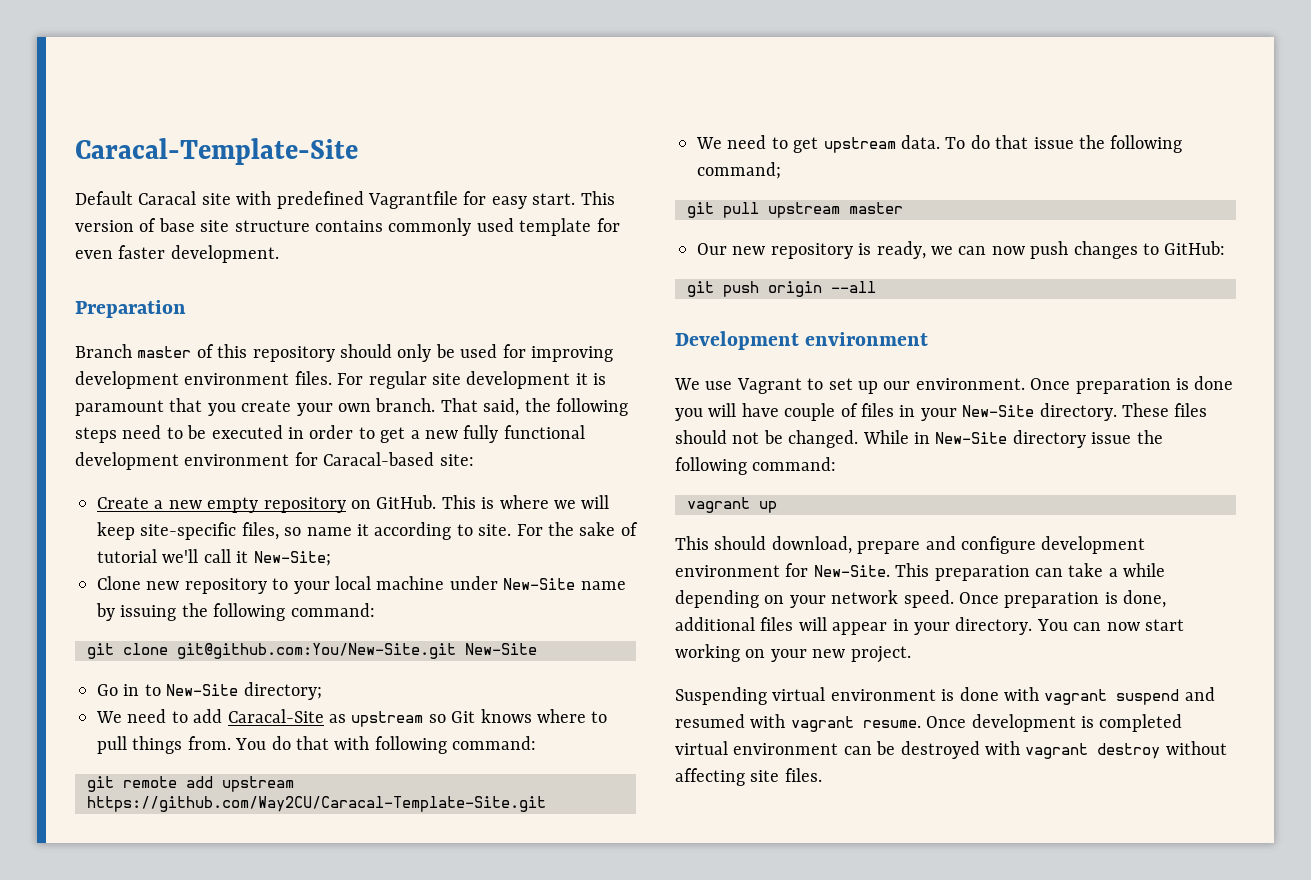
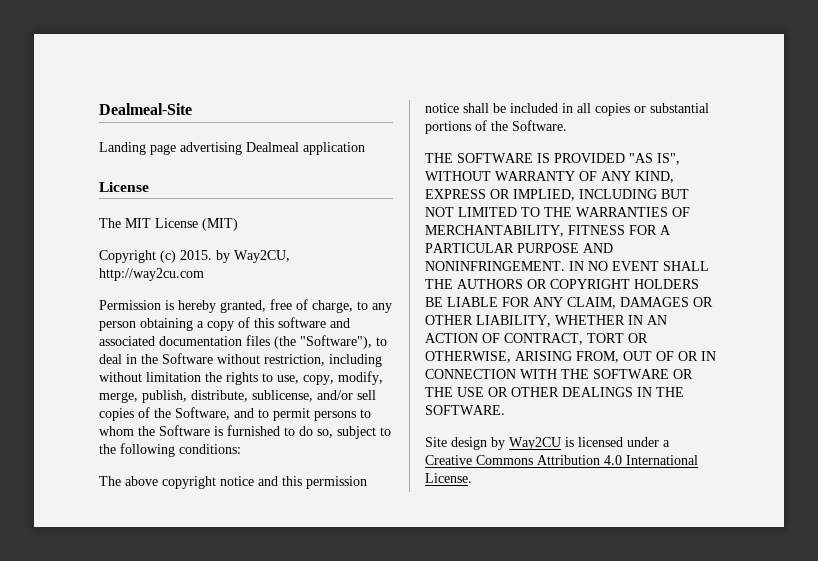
[75,138,358,165] [75,191,615,209] [75,218,620,236] [75,245,279,263] [75,300,186,318] [75,344,613,362] [75,371,607,389] [75,398,628,416] [75,425,585,443] [75,452,474,470] [97,495,610,513] [97,522,638,540] [97,549,331,566] [97,576,626,594] [96,603,375,621] [87,643,537,659] [97,682,322,700] [96,709,608,727] [97,736,537,754] [87,776,294,792] [87,796,546,812] [696,135,1183,153] [697,162,781,179] [687,202,903,218] [697,241,1226,259] [687,281,876,297] [675,331,929,350] [674,376,1234,394] [675,403,1208,421] [675,430,1163,448] [675,457,837,475] [687,497,777,513] [675,536,1146,554] [675,563,1166,581] [675,590,1167,608] [675,617,1184,635] [675,644,911,663] [675,687,1215,705] [675,714,1183,732] [675,741,1227,759] [675,768,822,786] Caracal-Template-Site // Default Caracal site with predefined Vagrantfile for easy start. This version of base site structure contains commonly used template for even faster development. // Preparation // Branch master of this repository should only be used for improving development environment files. For regular site development it is paramount that you create your own branch. That said, the following steps need to be executed in order to get a new fully functional development environment for Caracal-based site: // Create a new empty repository on GitHub. This is where we will keep site-specific files, so name it according to site. For the sake of tutorial we'll call it New-Site; // Clone new repository to your local machine under New-Site name by issuing the following command: // git clone git@github.com:You/New-Site.git New-Site // Go in to New-Site directory; // We need to add Caracal-Site as upstream so Git knows where to pull things from. You do that with following command: // git remote add upstream https://github.com/Way2CU/Caracal-Template-Site.git // We need to get upstream data. To do that issue the following command; // git pull upstream master // Our new repository is ready, we can now push changes to GitHub: // git push origin --all // Development environment // We use Vagrant to set up our environment. Once preparation is done you will have couple of files in your New-Site directory. These files should not be changed. While in New-Site directory issue the following command: // vagrant up // This should download, prepare and configure development environment for New-Site. This preparation can take a while depending on your network speed. Once preparation is done, additional files will appear in your directory. You can now start working on your new project. // Suspending virtual environment is done with vagrant suspend and resumed with vagrant resume. Once development is completed virtual environment can be destroyed with vagrant destroy without affecting site files. -> [99,103,192,115] [99,142,365,155] [99,182,149,192] [99,218,238,231] [99,250,290,263] [99,268,204,281] [99,299,392,313] [99,317,350,331] [99,335,387,349] [99,353,382,367] [99,371,383,385] [99,390,376,403] [99,407,371,421] [99,425,391,439] [99,443,241,457] [99,476,367,489] [425,103,709,116] [425,120,567,134] [425,153,680,165] [425,171,674,183] [425,189,689,201] [425,207,690,217] [425,225,671,237] [425,243,613,253] [425,261,709,271] [425,279,699,289] [425,297,713,309] [425,315,667,327] [425,333,648,345] [425,351,716,363] [425,369,693,379] [425,387,684,397] [425,405,505,415] [425,437,670,450] [425,455,698,465] [425,473,472,483] Dealmeal-Site // Landing page advertising Dealmeal application // License // The MIT License (MIT) // Copyright (c) 2015. by Way2CU, http://way2cu.com // Permission is hereby granted, free of charge, to any person obtaining a copy of this software and associated documentation files (the "Software"), to deal in the Software without restriction, including without limitation the rights to use, copy, modify, merge, publish, distribute, sublicense, and/or sell copies of the Software, and to permit persons to whom the Software is furnished to do so, subject to the following conditions: // The above copyright notice and this permission notice shall be included in all copies or substantial portions of the Software. // THE SOFTWARE IS PROVIDED "AS IS", WITHOUT WARRANTY OF ANY KIND, EXPRESS OR IMPLIED, INCLUDING BUT NOT LIMITED TO THE WARRANTIES OF MERCHANTABILITY, FITNESS FOR A PARTICULAR PURPOSE AND NONINFRINGEMENT. IN NO EVENT SHALL THE AUTHORS OR COPYRIGHT HOLDERS BE LIABLE FOR ANY CLAIM, DAMAGES OR OTHER LIABILITY, WHETHER IN AN ACTION OF CONTRACT, TORT OR OTHERWISE, ARISING FROM, OUT OF OR IN CONNECTION WITH THE SOFTWARE OR THE USE OR OTHER DEALINGS IN THE SOFTWARE. // Site design by Way2CU is licensed under a Creative Commons Attribution 4.0 International License.

